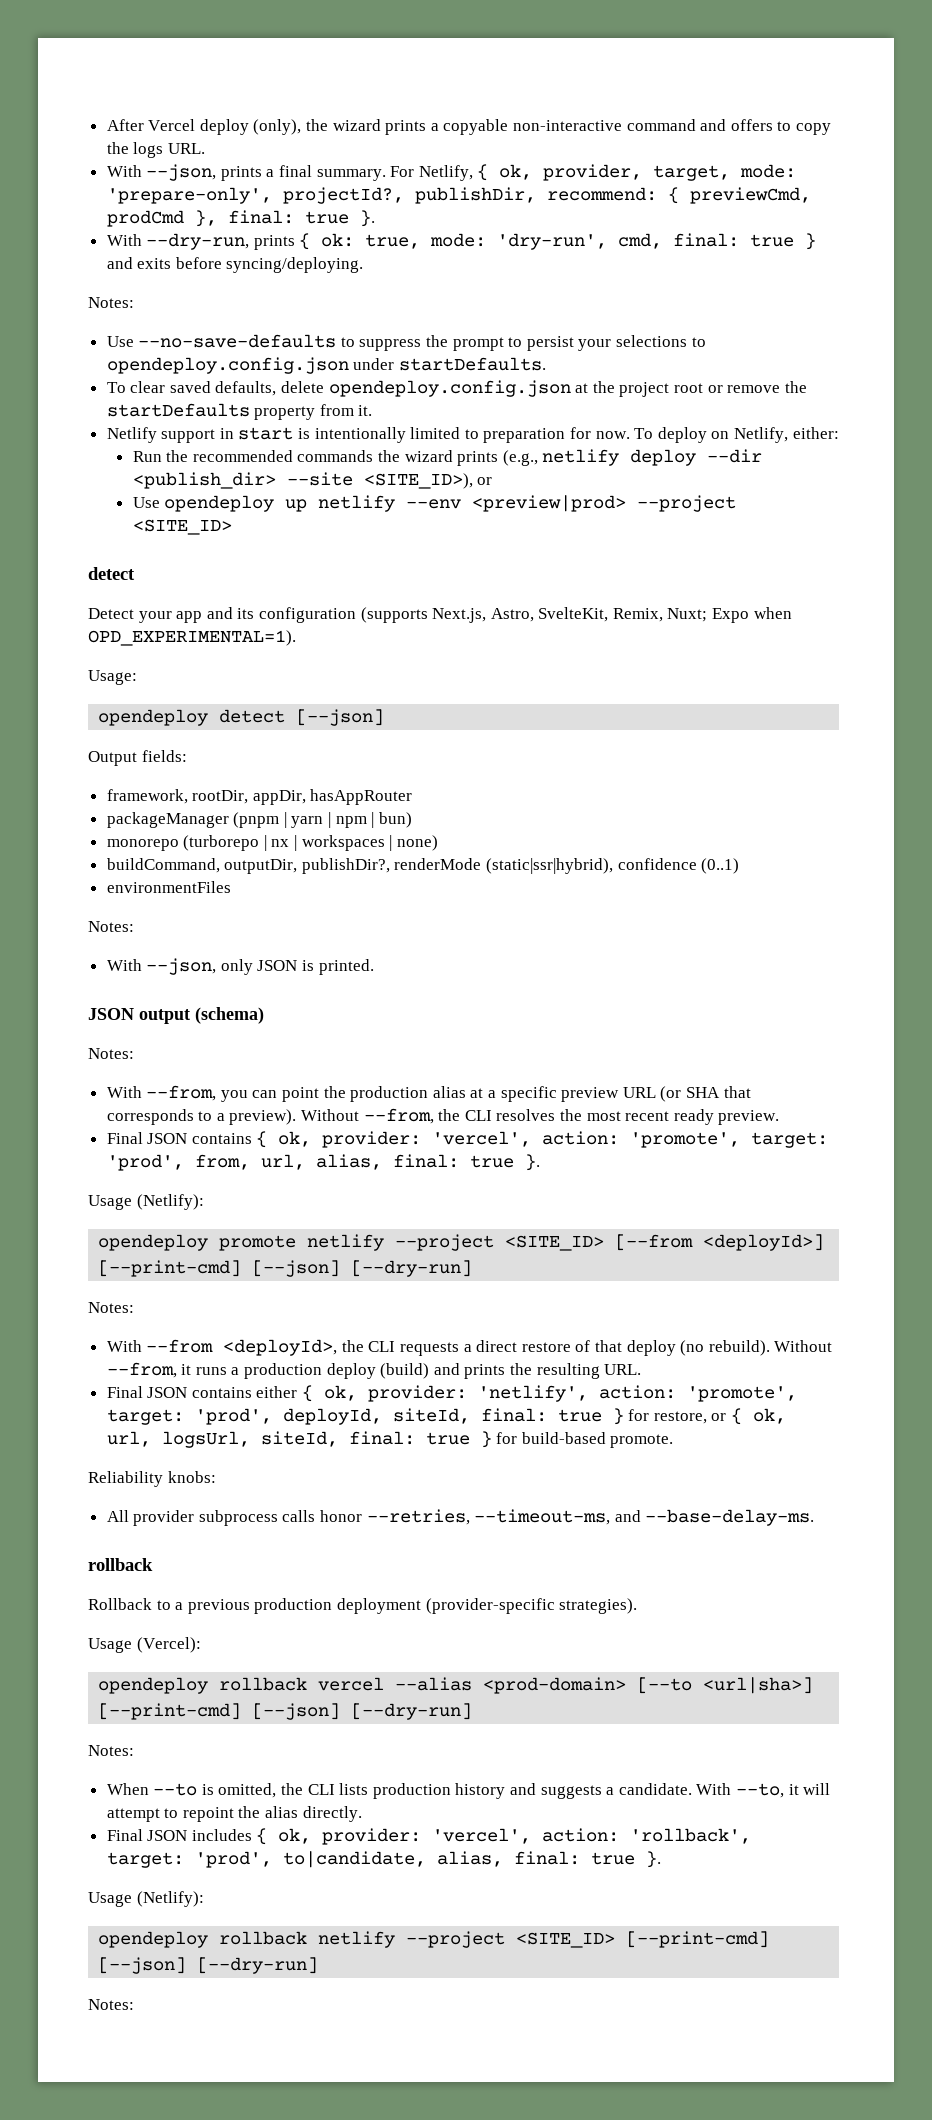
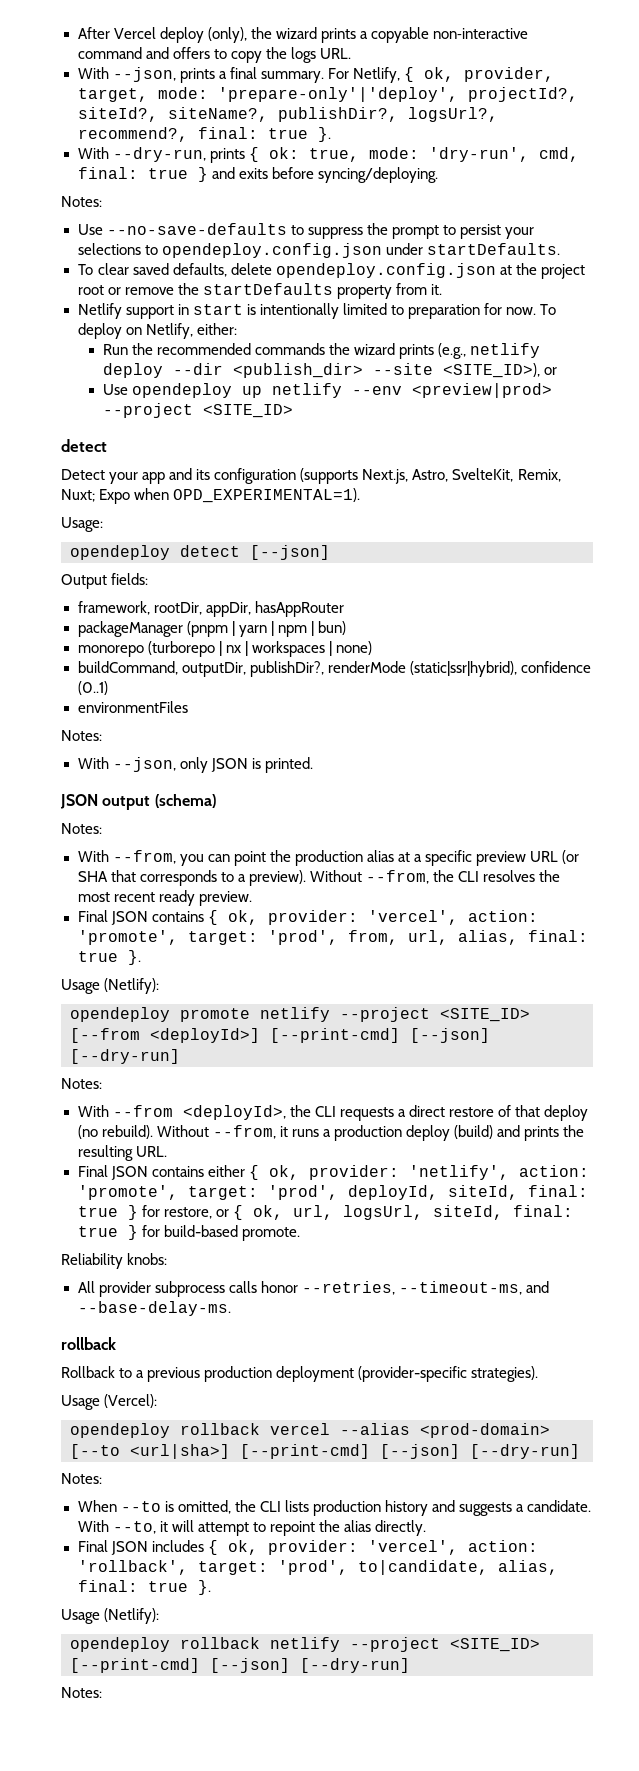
[106,187,811,204] [106,210,217,227] 'prepare-only', projectId?, publishDir, recommend: { previewCmd, prodCmd }, -> [217,87,578,102] [77,107,498,122] [77,127,188,142] 'prepare-only'|'deploy', projectId?, siteId?, siteName?, publishDir?, logsUrl?, recommend?,

